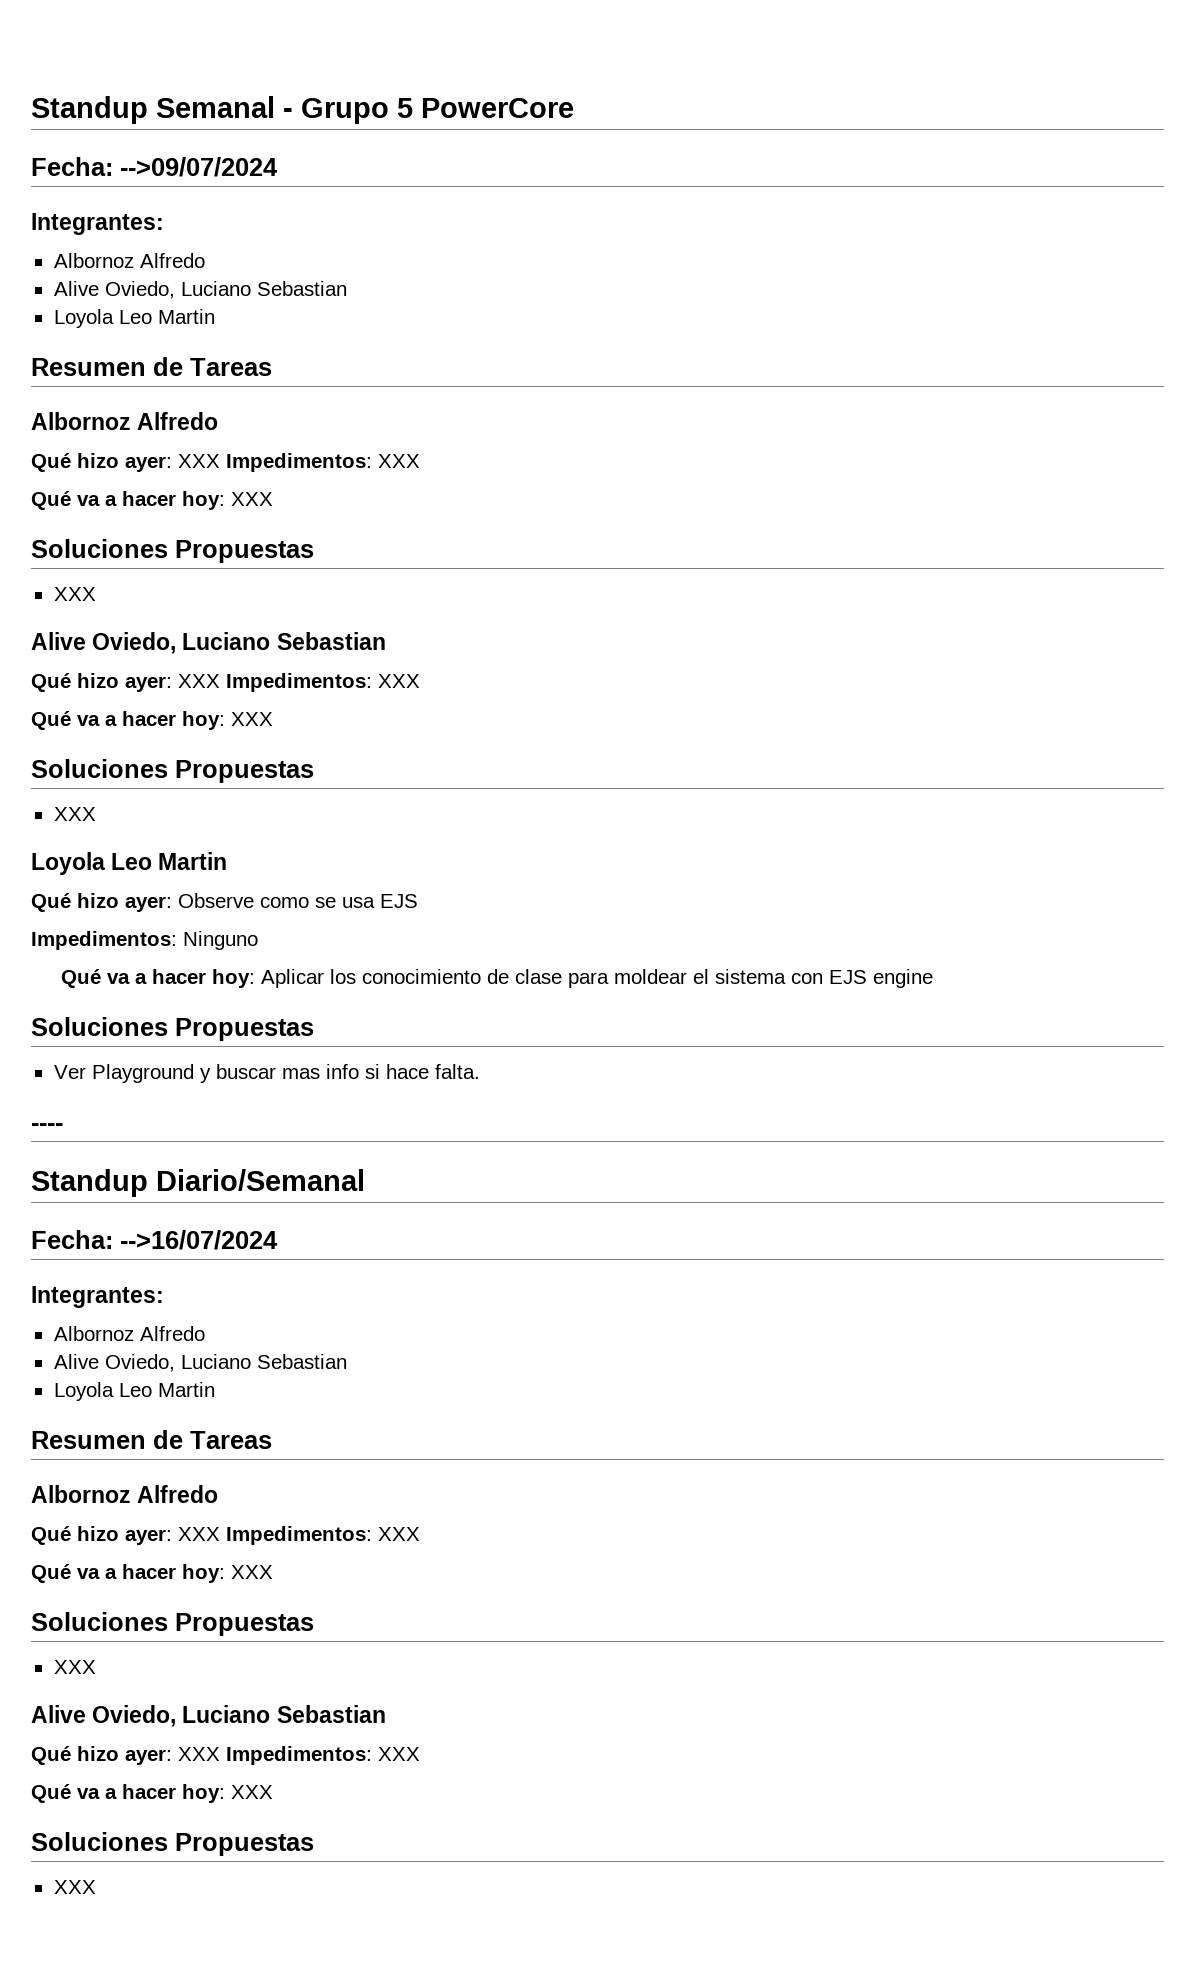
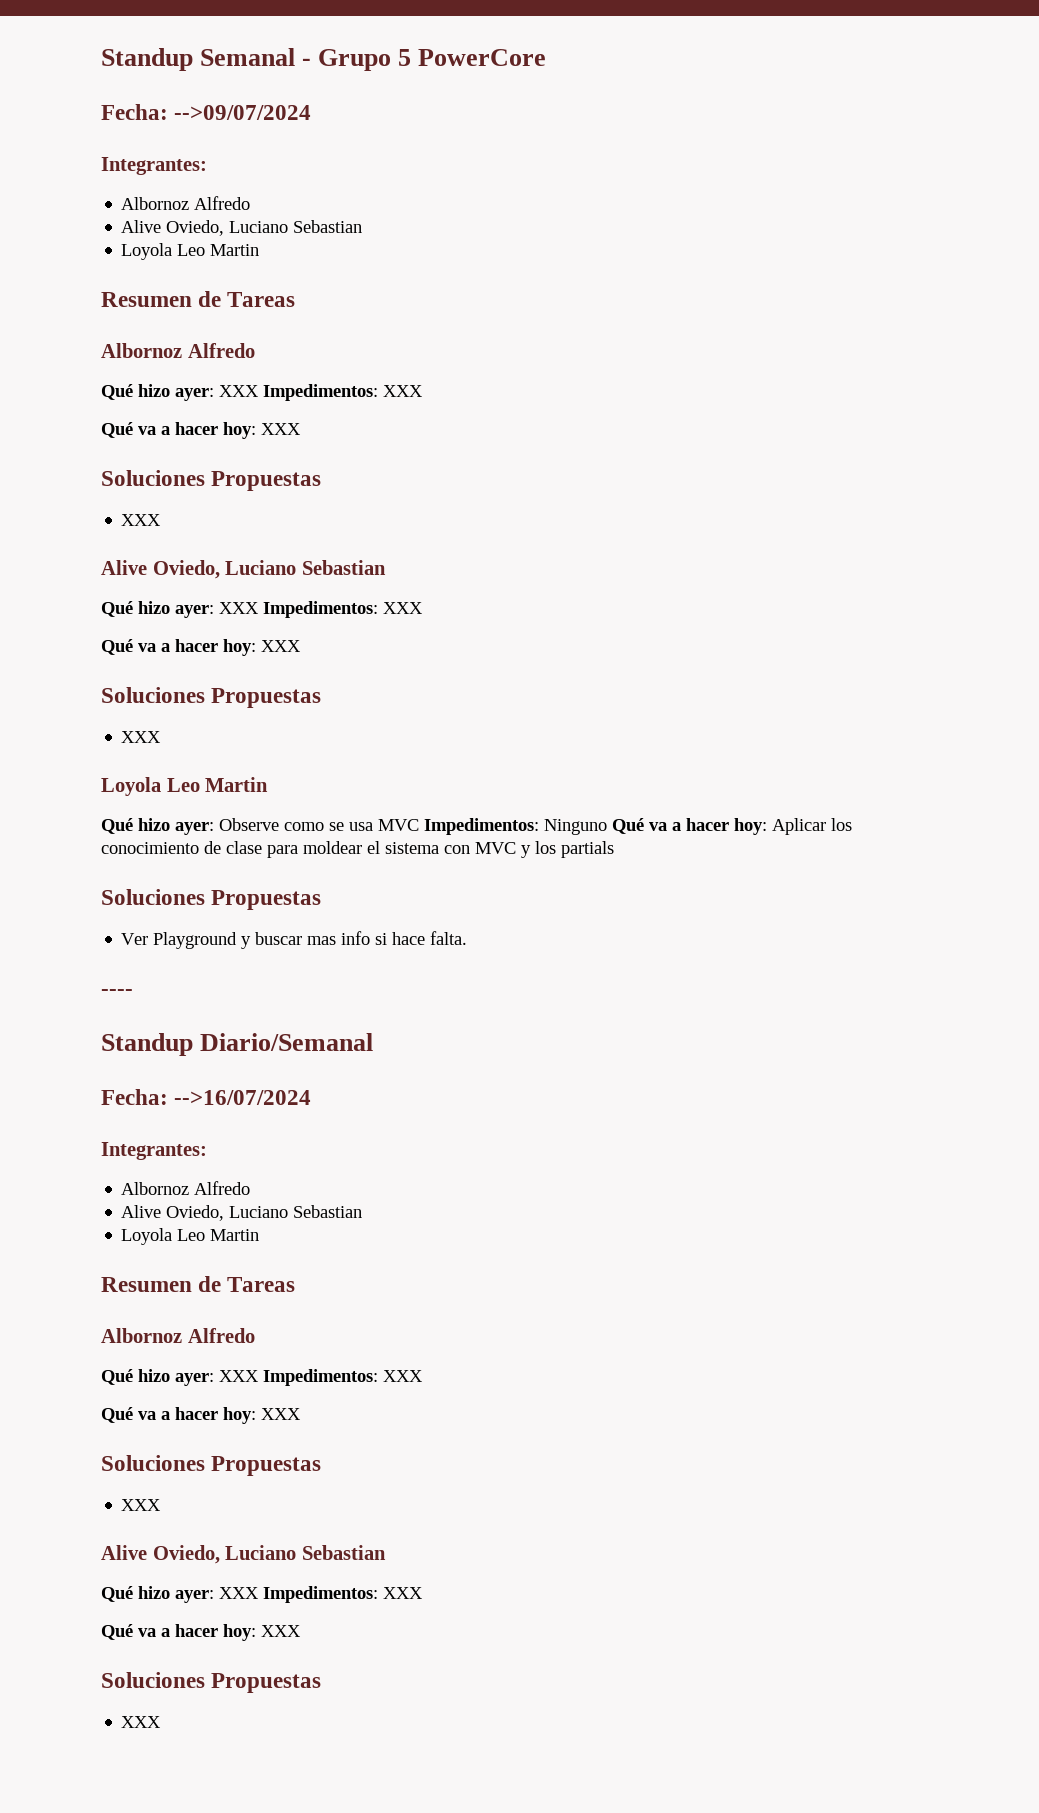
[380,894,418,908] EJS // -> [378,819,419,831] MVC
(258, 940) // -> (607, 827) none
[828,969,933,988] EJS engine -> [475,841,614,858] MVC y los partials

